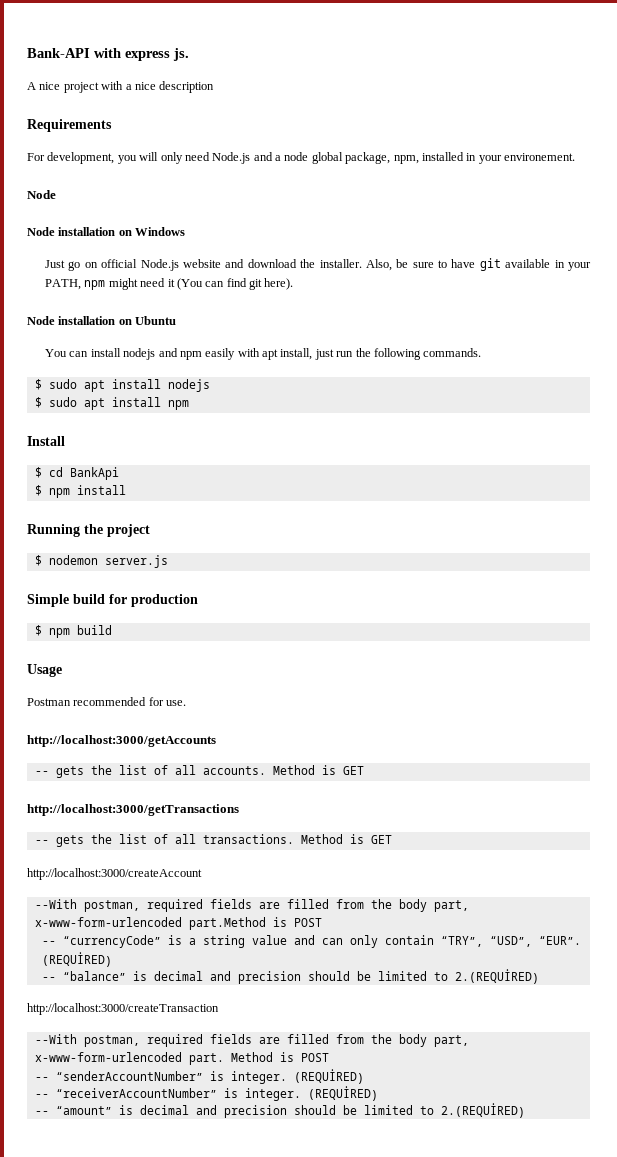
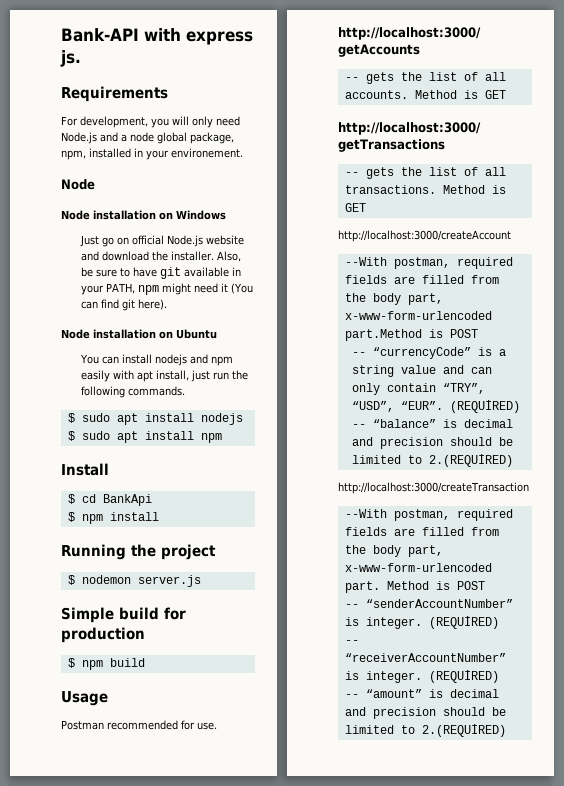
[27,81,215,93] // A nice project with a nice description -> (81, 58) none

